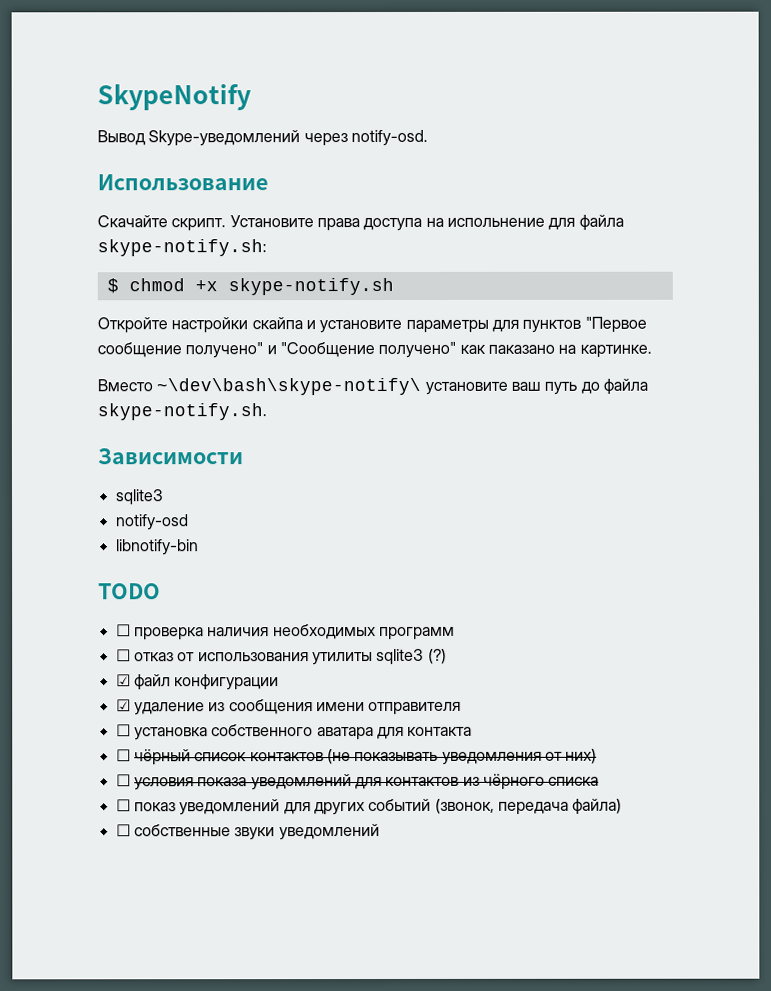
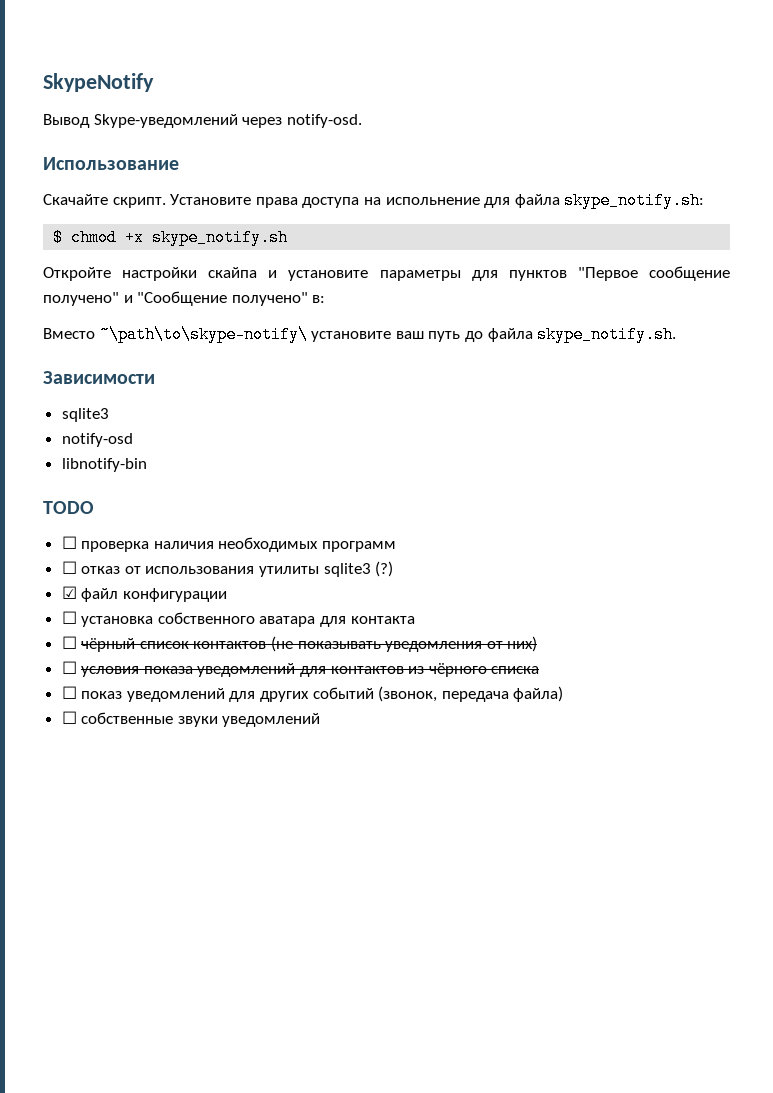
[97,239,267,257] skype-notify.sh: -> [564,192,705,209] skype_notify.sh:
[227,277,394,296] skype-notify.sh -> [152,229,289,246] skype_notify.sh
[459,344,652,358] как паказано на картинке. -> [312,295,326,303] в:
[156,377,422,396] ~\dev\bash\skype-notify\ -> [99,326,308,343] ~\path\to\skype-notify\
[97,403,267,421] skype-notify.sh. -> [537,326,677,343] skype_notify.sh.
[115,699,462,716] // ☑ удаление из сообщения имени отправителя -> (227, 595) none

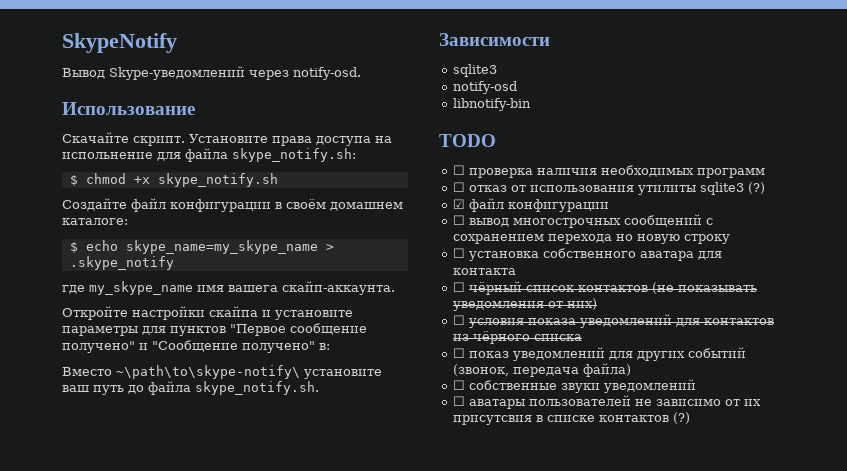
(289, 237) none -> [62,198,403,212] [62,218,128,225] [69,240,334,254] [69,256,174,270] [62,281,395,295] // Создайте файл конфигурации в своём домашнем каталоге: // $ echo skype_name=my_skype_name > .skype_notify // где my_skype_name имя вашега скайп-аккаунта.
(227, 595) none -> [452,214,713,228] [452,234,730,244] // ☐ вывод многострочных сообщений с сохранением перехода но новую строку
(321, 720) none -> [452,395,761,409] [452,412,690,425] // ☐ аватары пользователей не зависимо от их присутсвия в списке контактов (?)

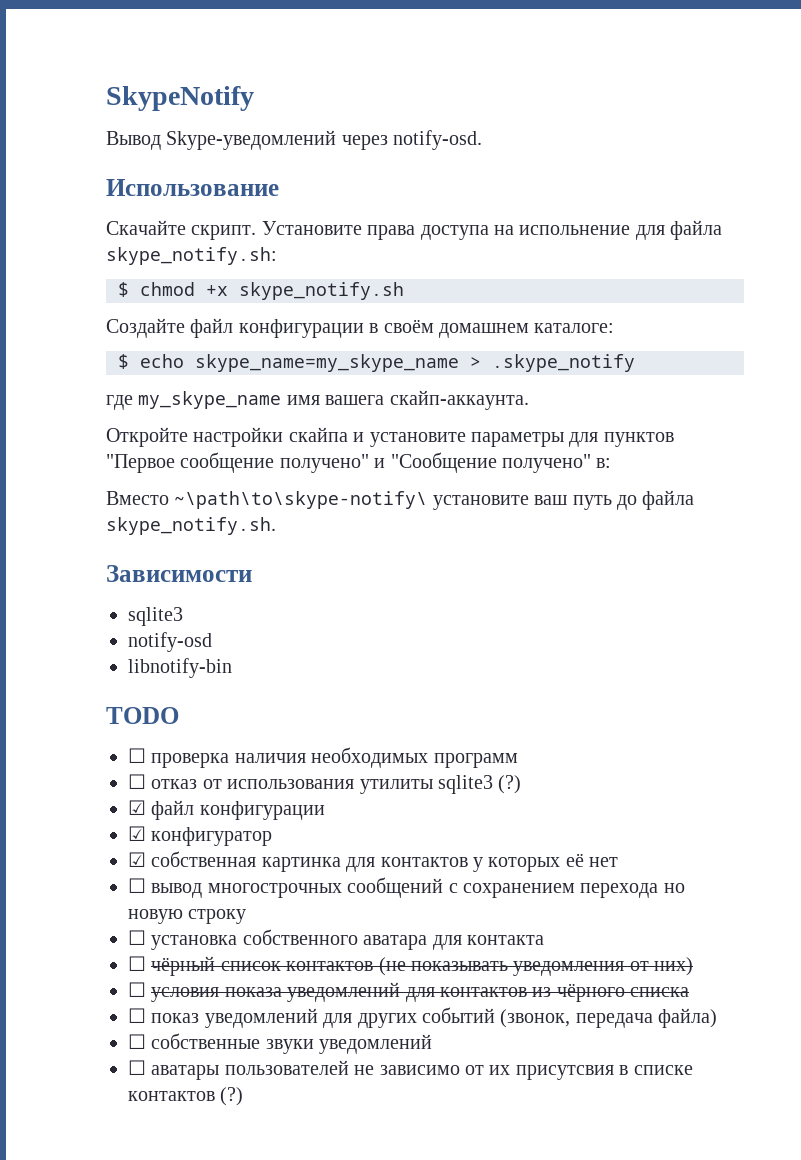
(609, 205) none -> [128,826,273,846] [128,851,619,872] // ☑ конфигуратор // ☑ собственная картинка для контактов у которых её нет

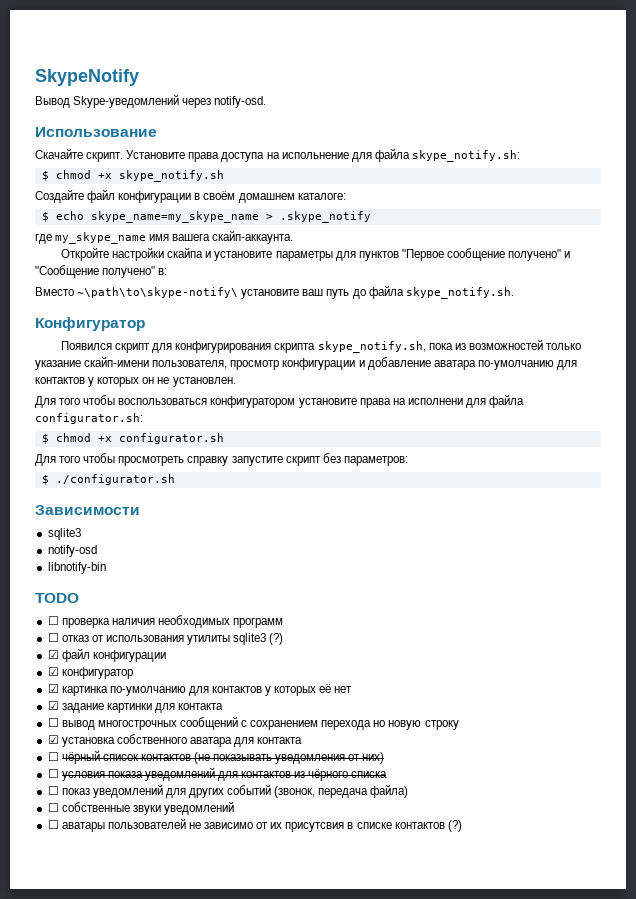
(276, 526) none -> [35,317,145,331] [61,339,581,353] [35,356,577,370] [35,377,236,387] [35,394,525,408] [35,413,143,424] [41,433,224,444] [35,453,408,466] [41,474,175,485] // Конфигуратор // Появился скрипт для конфигурирования скрипта skype_notify.sh, пока из возможностей только указание скайп-имени пользователя, просмотр конфигурации и добавление аватара по-умолчанию для контактов у которых он не установлен. // Для того чтобы воспользоваться конфигуратором установите права на исполнени для файла configurator.sh: // $ chmod +x configurator.sh // Для того чтобы просмотреть справку запустите скрипт без параметров: // $ ./configurator.sh
[151,851,341,872] собственная картинка -> [61,686,186,696] картинка по-умолчанию
(619, 862) none -> [47,701,224,713] // ☑ задание картинки для контакта
[128,930,146,945] ☐ -> [47,735,59,744] ☑

